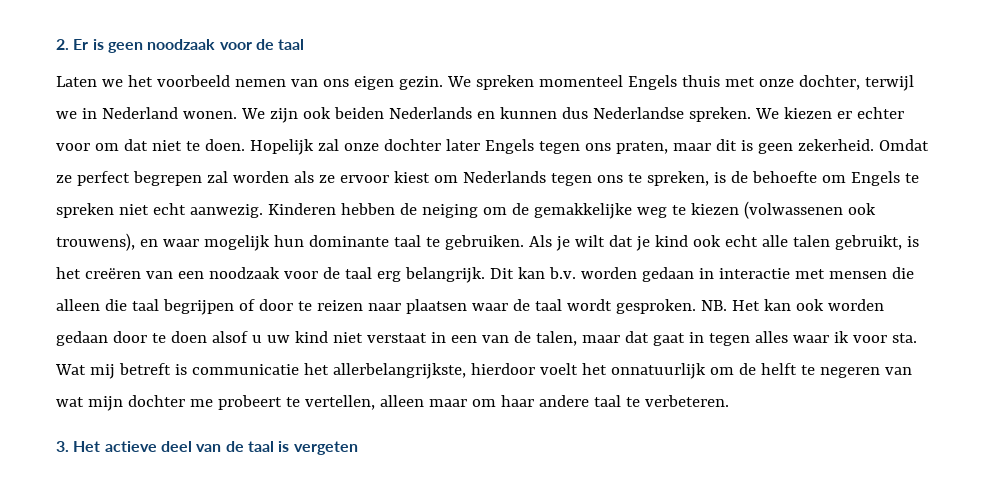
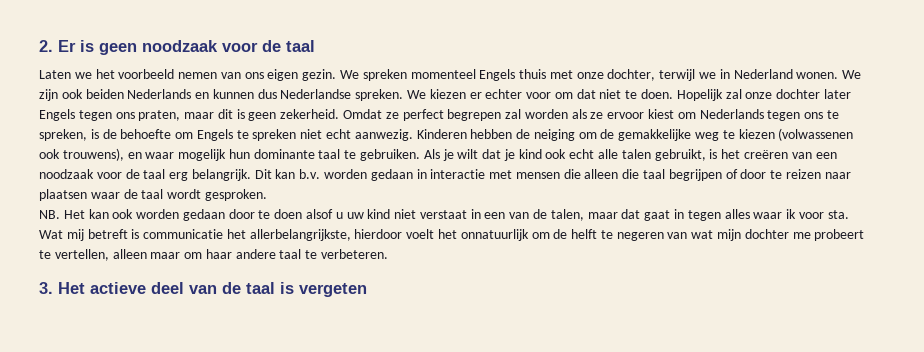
(696, 306) none -> (267, 195) //

